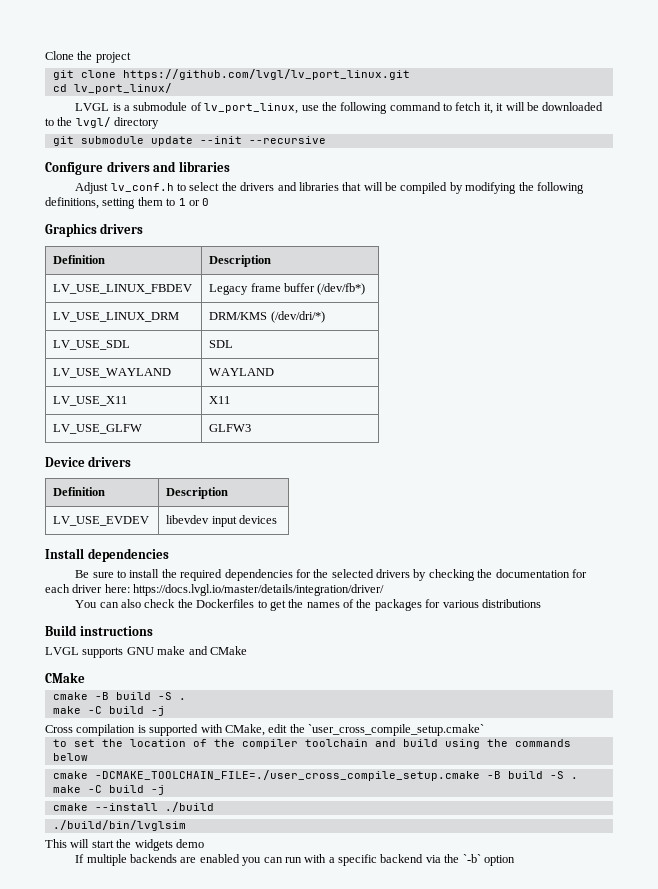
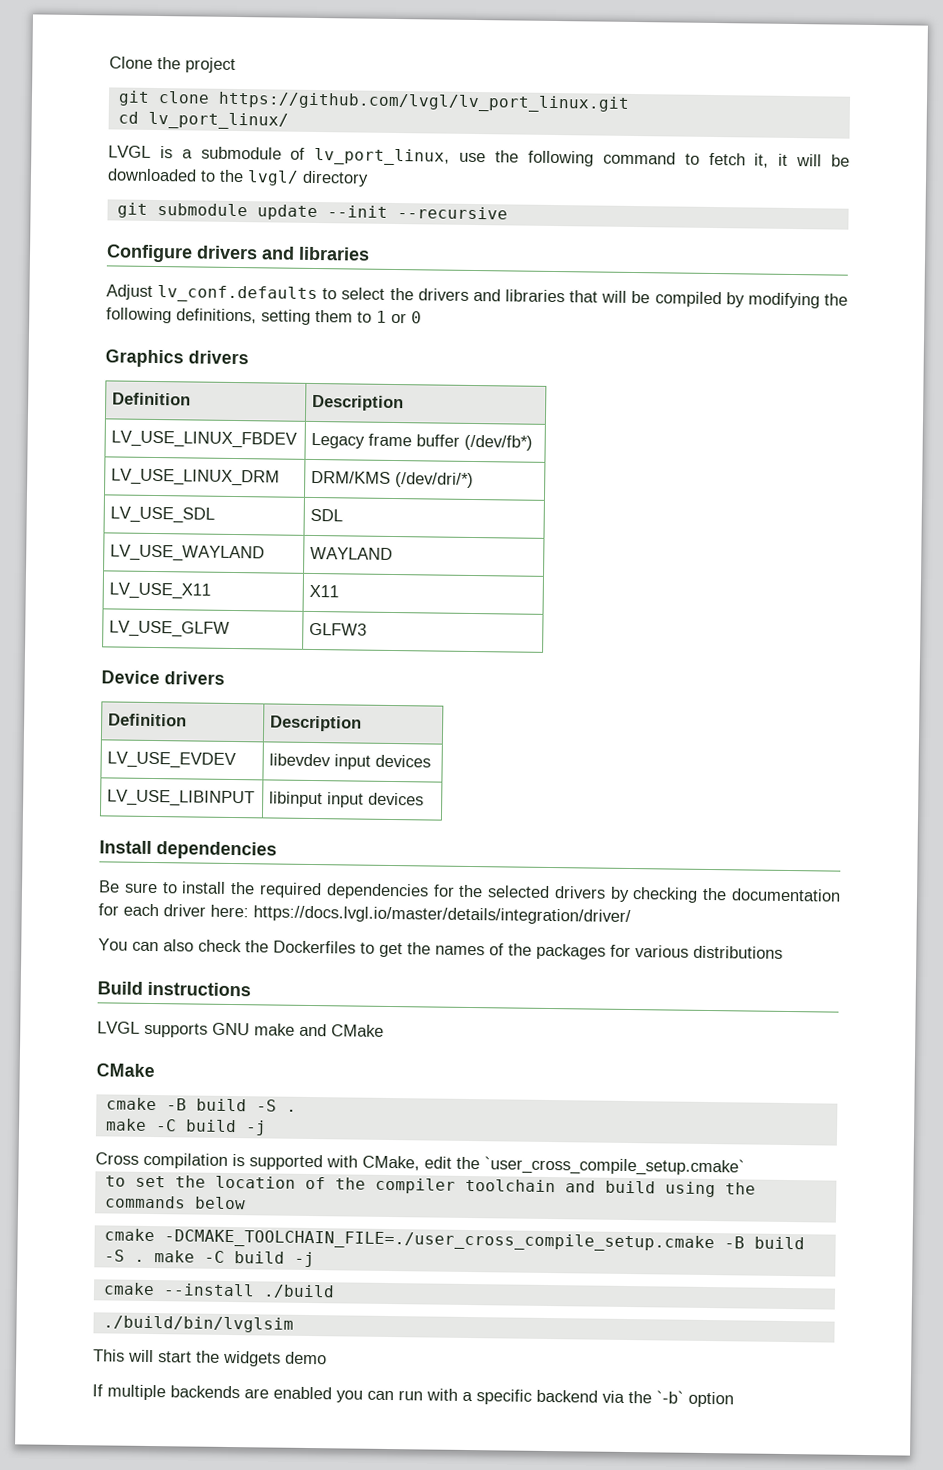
[110,183,174,192] lv_conf.h -> [157,285,319,304] lv_conf.defaults
(278, 519) none -> [107,789,256,808] [269,791,425,808] // LV_USE_LIBINPUT | libinput input devices

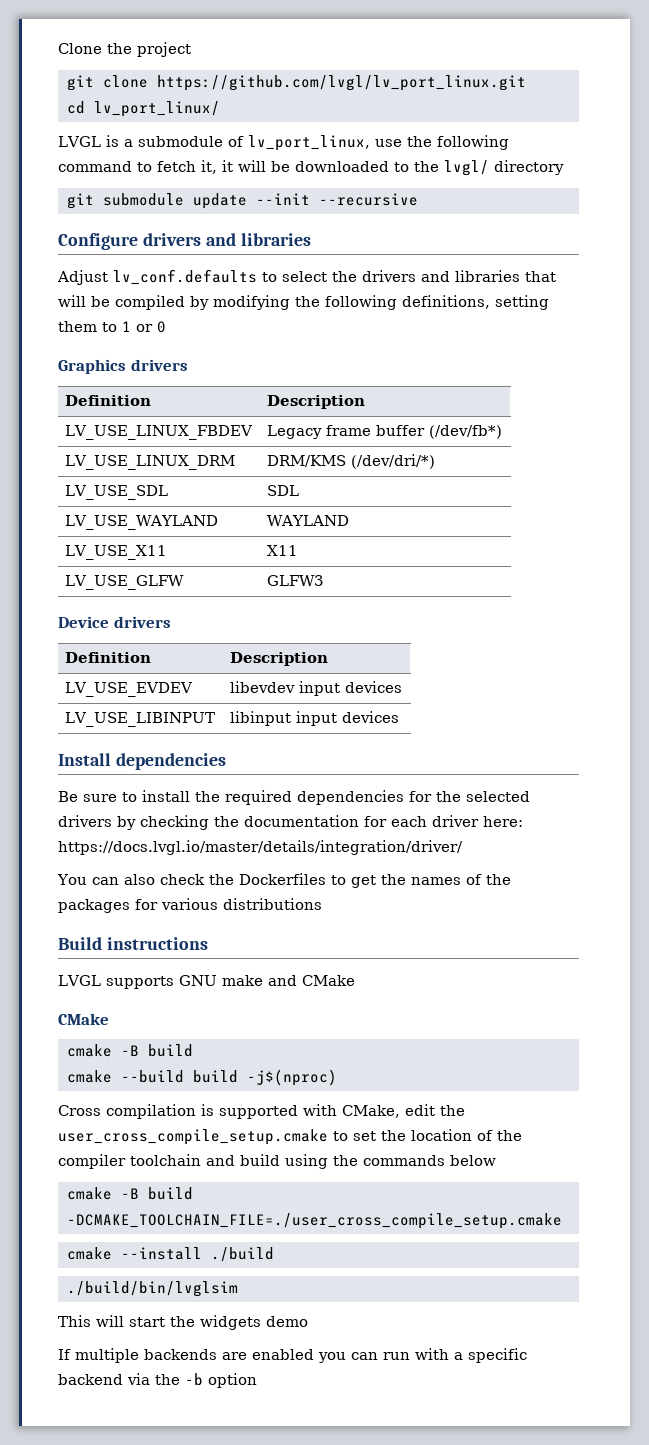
[255,1099,297,1112] [105,1118,267,1136] -S . // make -C build -j -> [66,1069,337,1086] // cmake --build build -j$(nproc)
[484,1156,745,1177] `user_cross_compile_setup.cmake` // -> [58,1129,328,1145] user_cross_compile_setup.cmake
[163,1229,805,1253] [103,1249,315,1268] -DCMAKE_TOOLCHAIN_FILE=./user_cross_compile_setup.cmake -B build -S . make -C build -j -> [120,1187,193,1200] [66,1213,562,1229] -B build -DCMAKE_TOOLCHAIN_FILE=./user_cross_compile_setup.cmake
[656,1390,684,1404] `-b` -> [185,1373,203,1386] -b

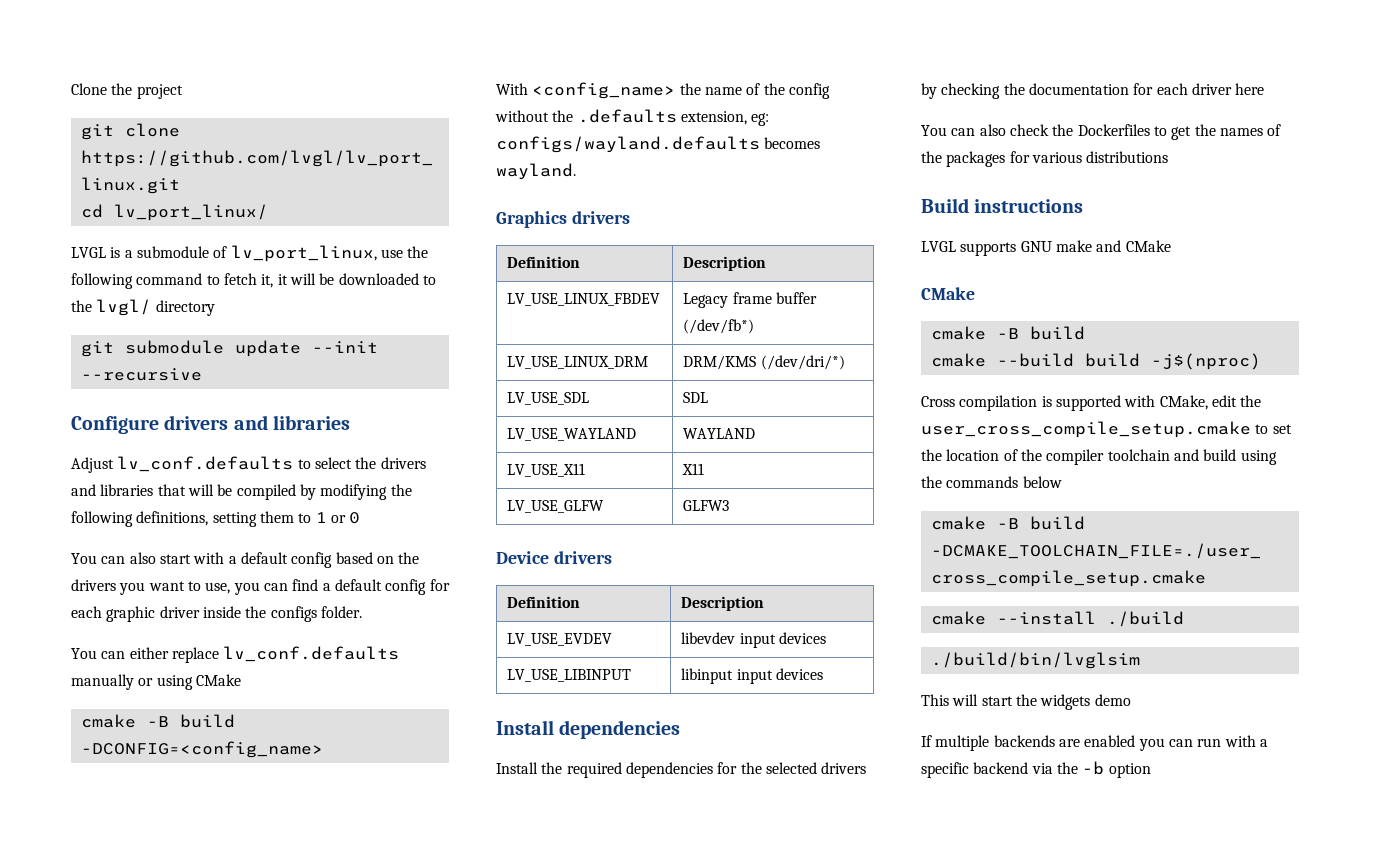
(166, 327) none -> [71,552,420,568] [71,579,450,595] [71,606,362,622] [71,646,400,663] [71,674,241,690] [80,714,235,728] [80,741,323,758] [496,82,830,99] [495,109,770,126] [496,136,821,153] [496,163,576,180] // You can also start with a default config based on the drivers you want to use, you can find a default config for each graphic driver inside the configs folder. // You can either replace lv_conf.defaults manually or using CMake // cmake -B build -DCONFIG=<config_name> // With <config_name> the name of the config without the .defaults extension, eg: configs/wayland.defaults becomes wayland.
[58,790,190,802] Be sure to install -> [496,762,538,774] Install
[483,816,523,827] [58,840,463,855] here: https://docs.lvgl.io/master/details/integration/driver/ -> [1235,83,1265,95] here

